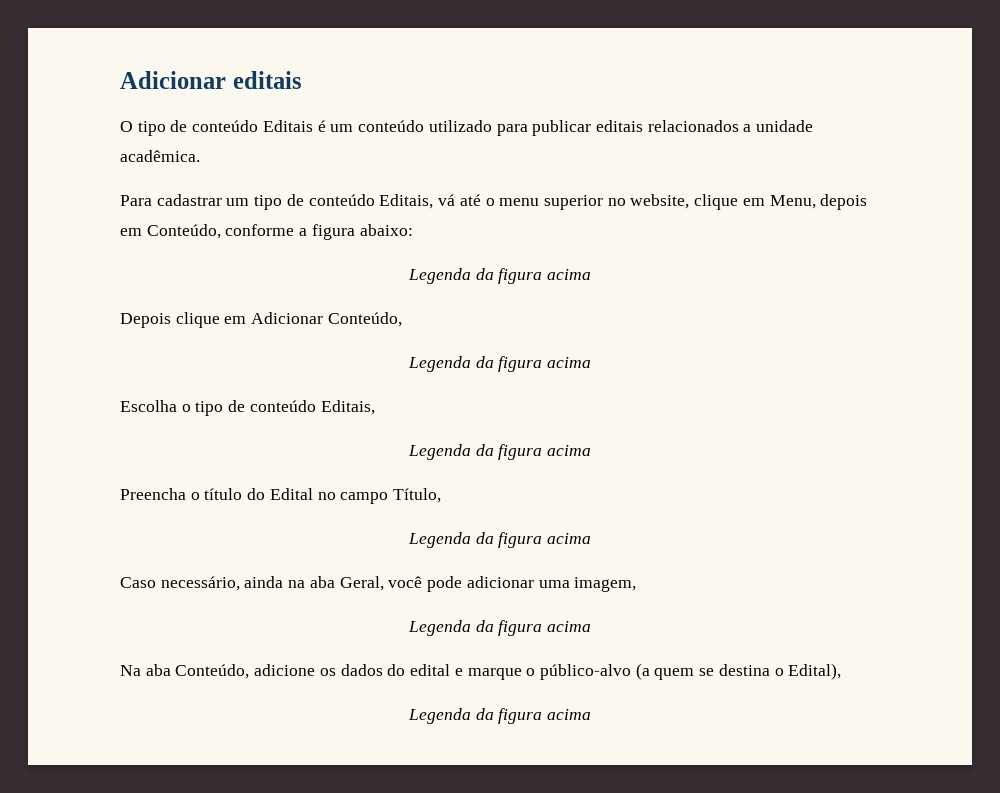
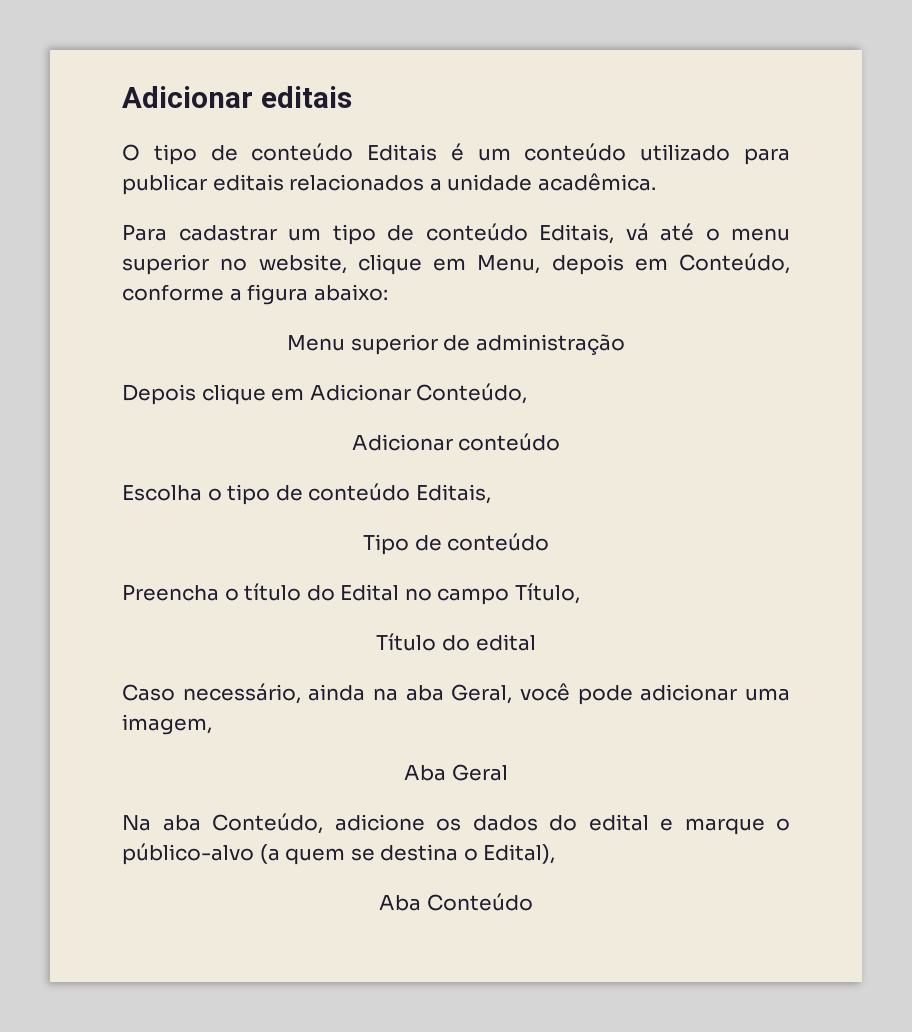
[407,268,592,284] Legenda da figura acima -> [287,334,625,355] Menu superior de administração
[407,356,592,372] Legenda da figura acima -> [351,433,561,451] Adicionar conteúdo
[407,444,592,460] Legenda da figura acima -> [362,533,550,555] Tipo de conteúdo
[407,532,592,548] Legenda da figura acima -> [376,633,536,651] Título do edital
[407,620,592,636] Legenda da figura acima -> [404,764,508,781] Aba Geral
[407,708,592,724] Legenda da figura acima -> [379,893,533,911] Aba Conteúdo

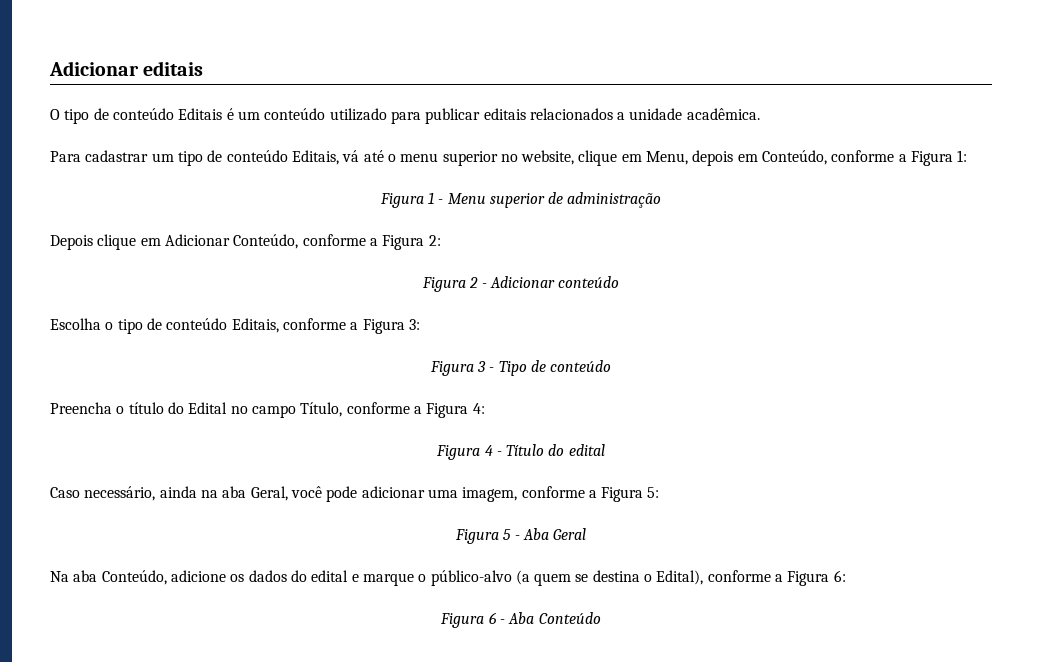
[247,284,388,305] figura abaixo: // -> [911,150,968,166] [379,192,444,208] Figura 1: // Figura 1 -
(528, 393) // -> [302,234,441,250] [421,277,487,292] conforme a Figura 2: // Figura 2 -
(491, 494) // -> [282,318,420,334] [429,361,495,376] conforme a Figura 3: // Figura 3 -
(580, 593) // -> [346,402,485,418] [436,445,502,460] conforme a Figura 4: // Figura 4 -
(212, 724) // -> [521,486,660,502] [454,529,520,544] conforme a Figura 5: // Figura 5 -
(556, 854) // -> [707,570,846,586] [440,612,505,628] conforme a Figura 6: // Figura 6 -

